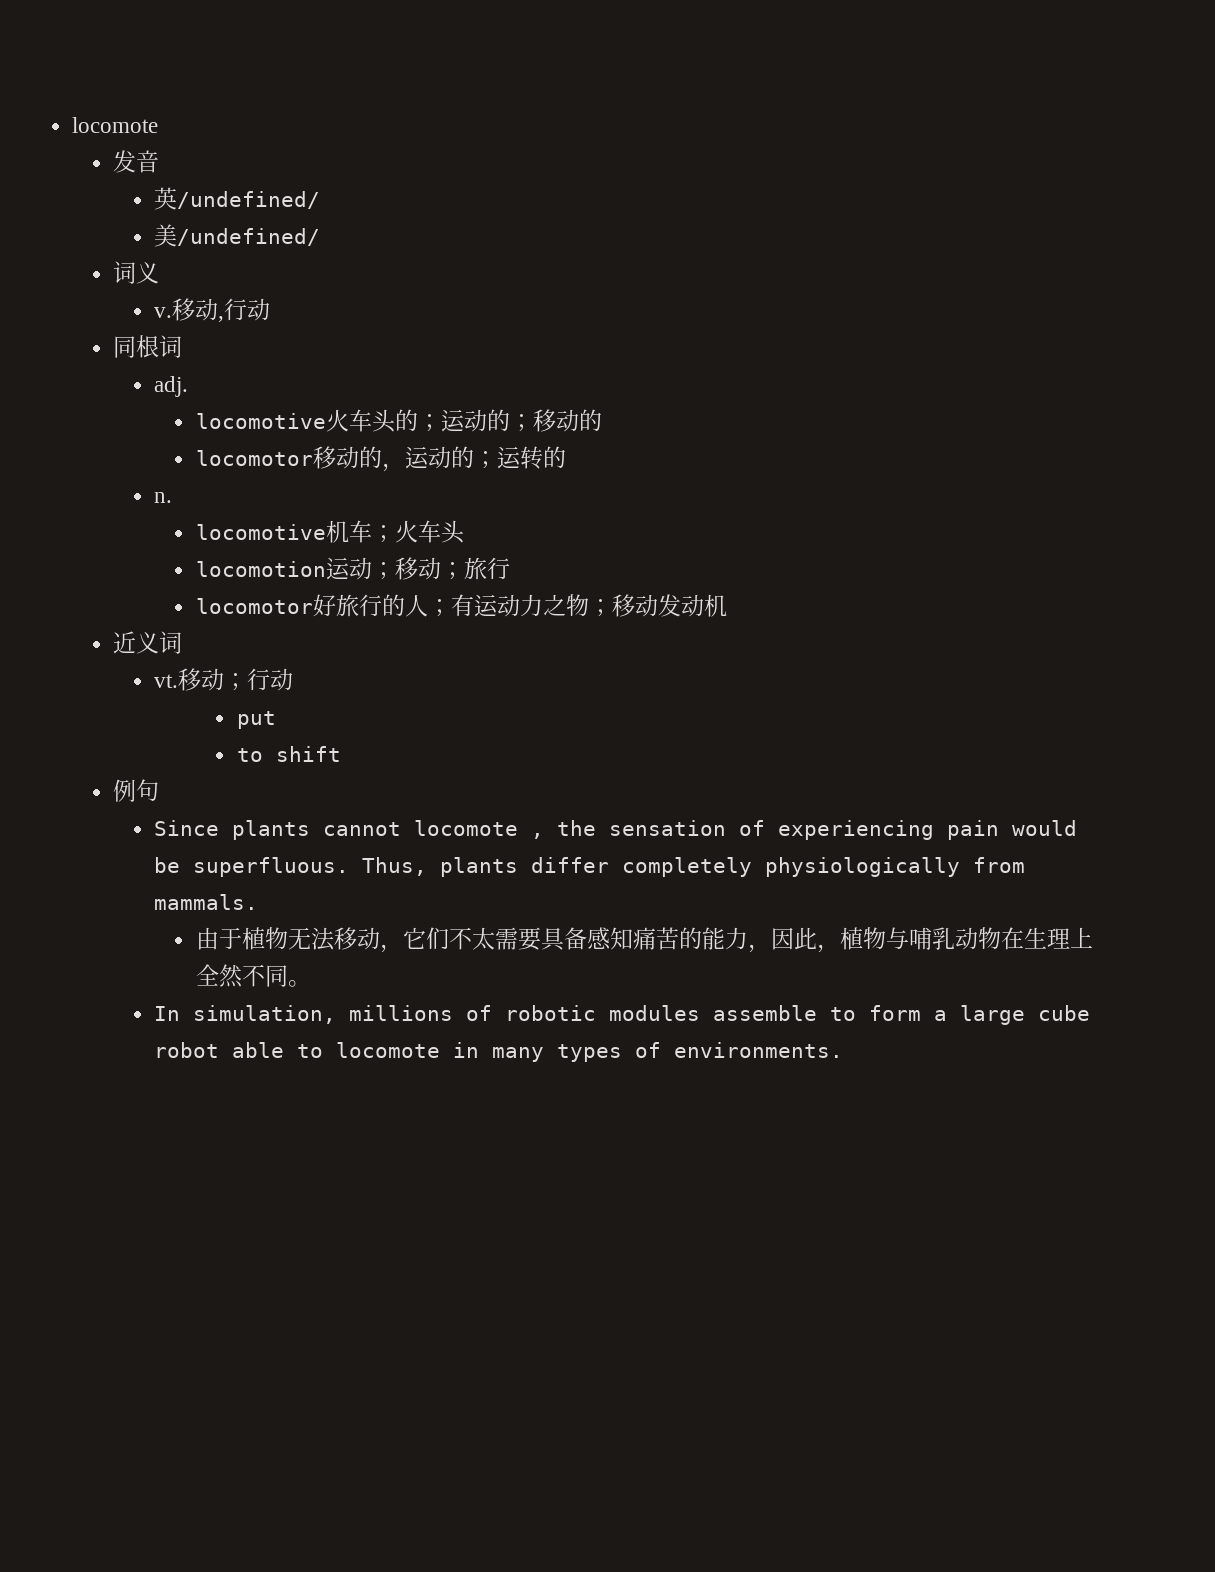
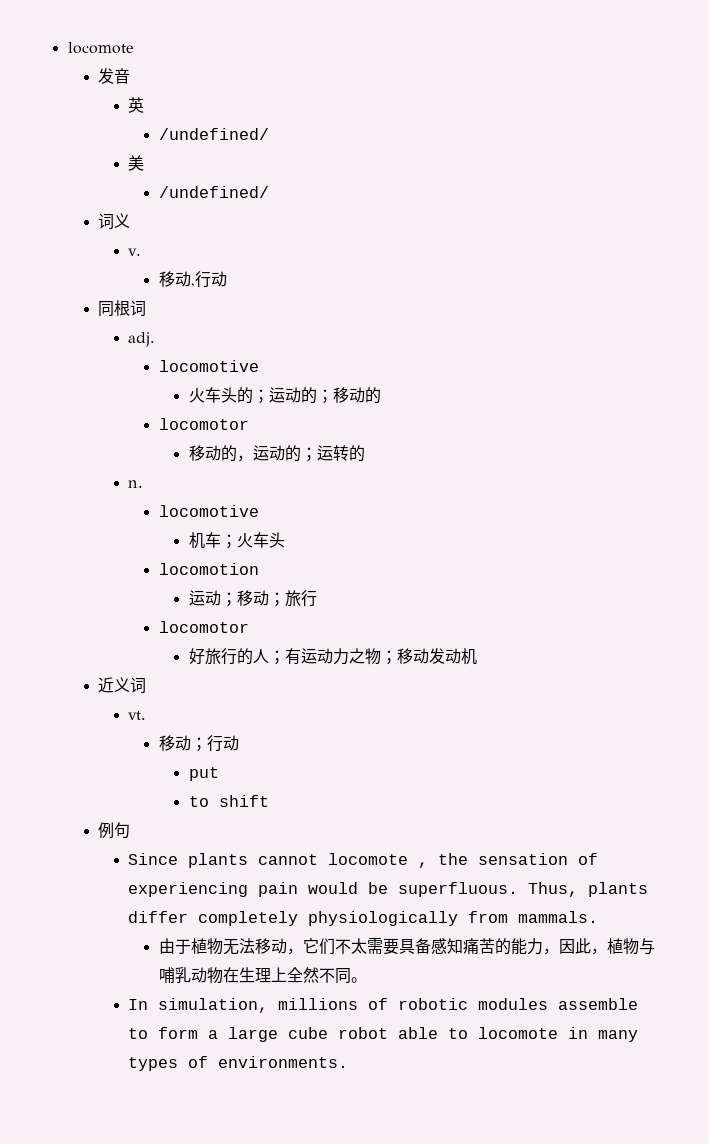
(178, 198) none -> (145, 105) //
(178, 235) none -> (145, 163) //
(173, 312) none -> (142, 252) //
(326, 421) none -> (259, 366) //
(313, 458) none -> (249, 424) //
(326, 532) none -> (259, 511) //
(326, 569) none -> (259, 569) //
(313, 606) none -> (249, 627) //
(179, 681) none -> (147, 715) //

